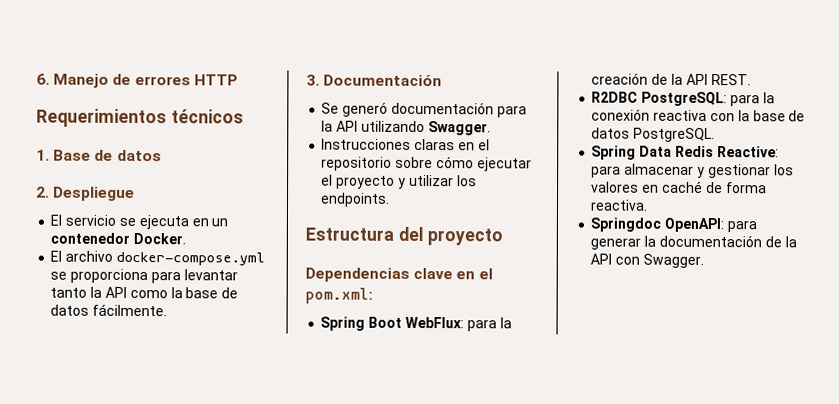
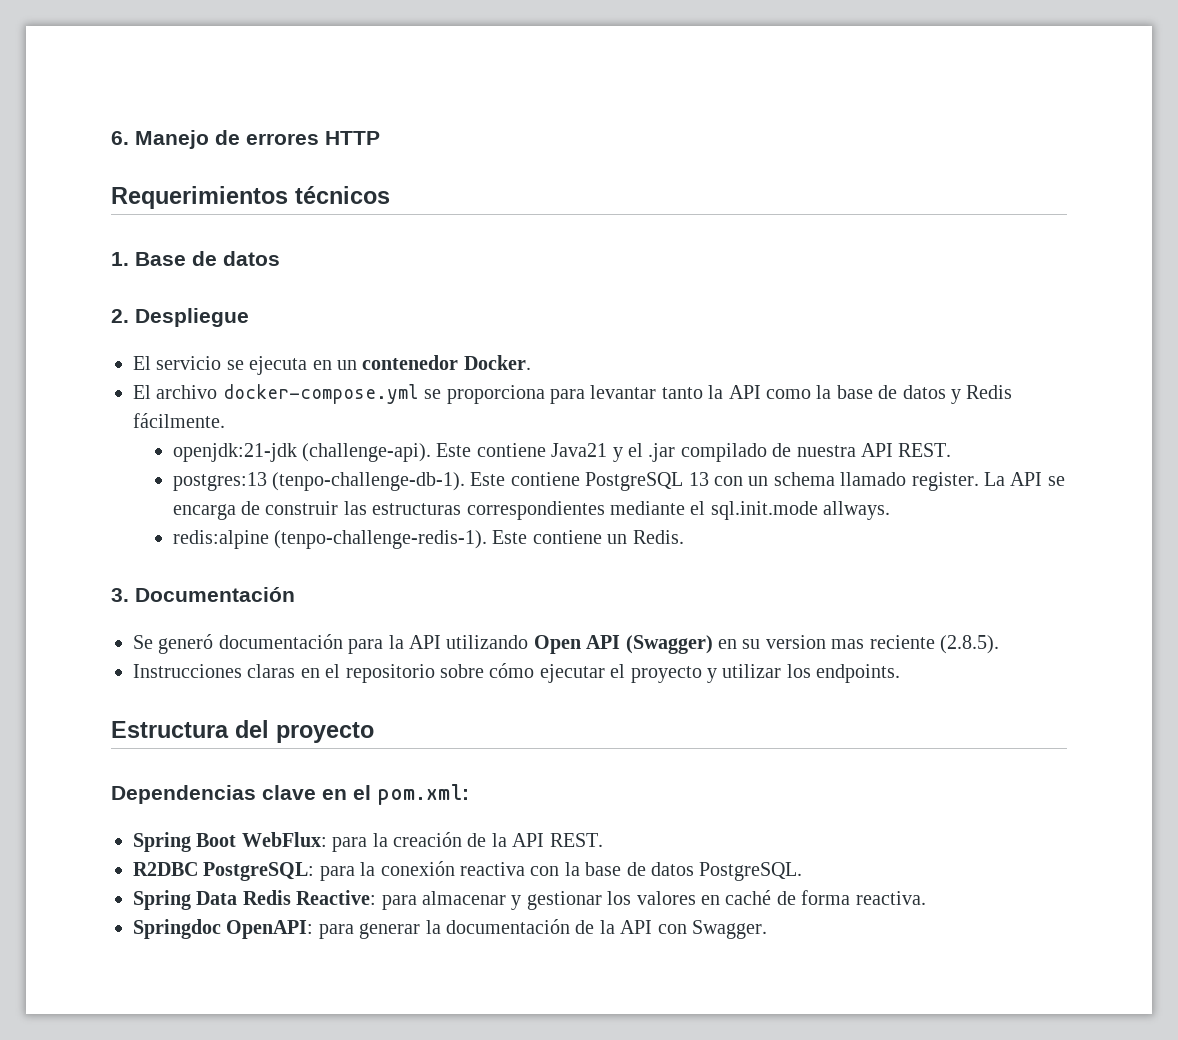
(90, 310) none -> [950,385,1013,404] y Redis
(168, 310) none -> [172,443,952,462] [172,472,1065,491] [172,501,891,520] [172,530,684,549] // openjdk:21-jdk (challenge-api). Este contiene Java21 y el .jar compilado de nuestra API REST. // postgres:13 (tenpo-challenge-db-1). Este contiene PostgreSQL 13 con un schema llamado register. La API se encarga de construir las estructuras correspondientes mediante el sql.init.mode allways. // redis:alpine (tenpo-challenge-redis-1). Este contiene un Redis.
[427,121,491,136] Swagger. -> [533,635,999,654] Open API (Swagger) en su version mas reciente (2.8.5).

